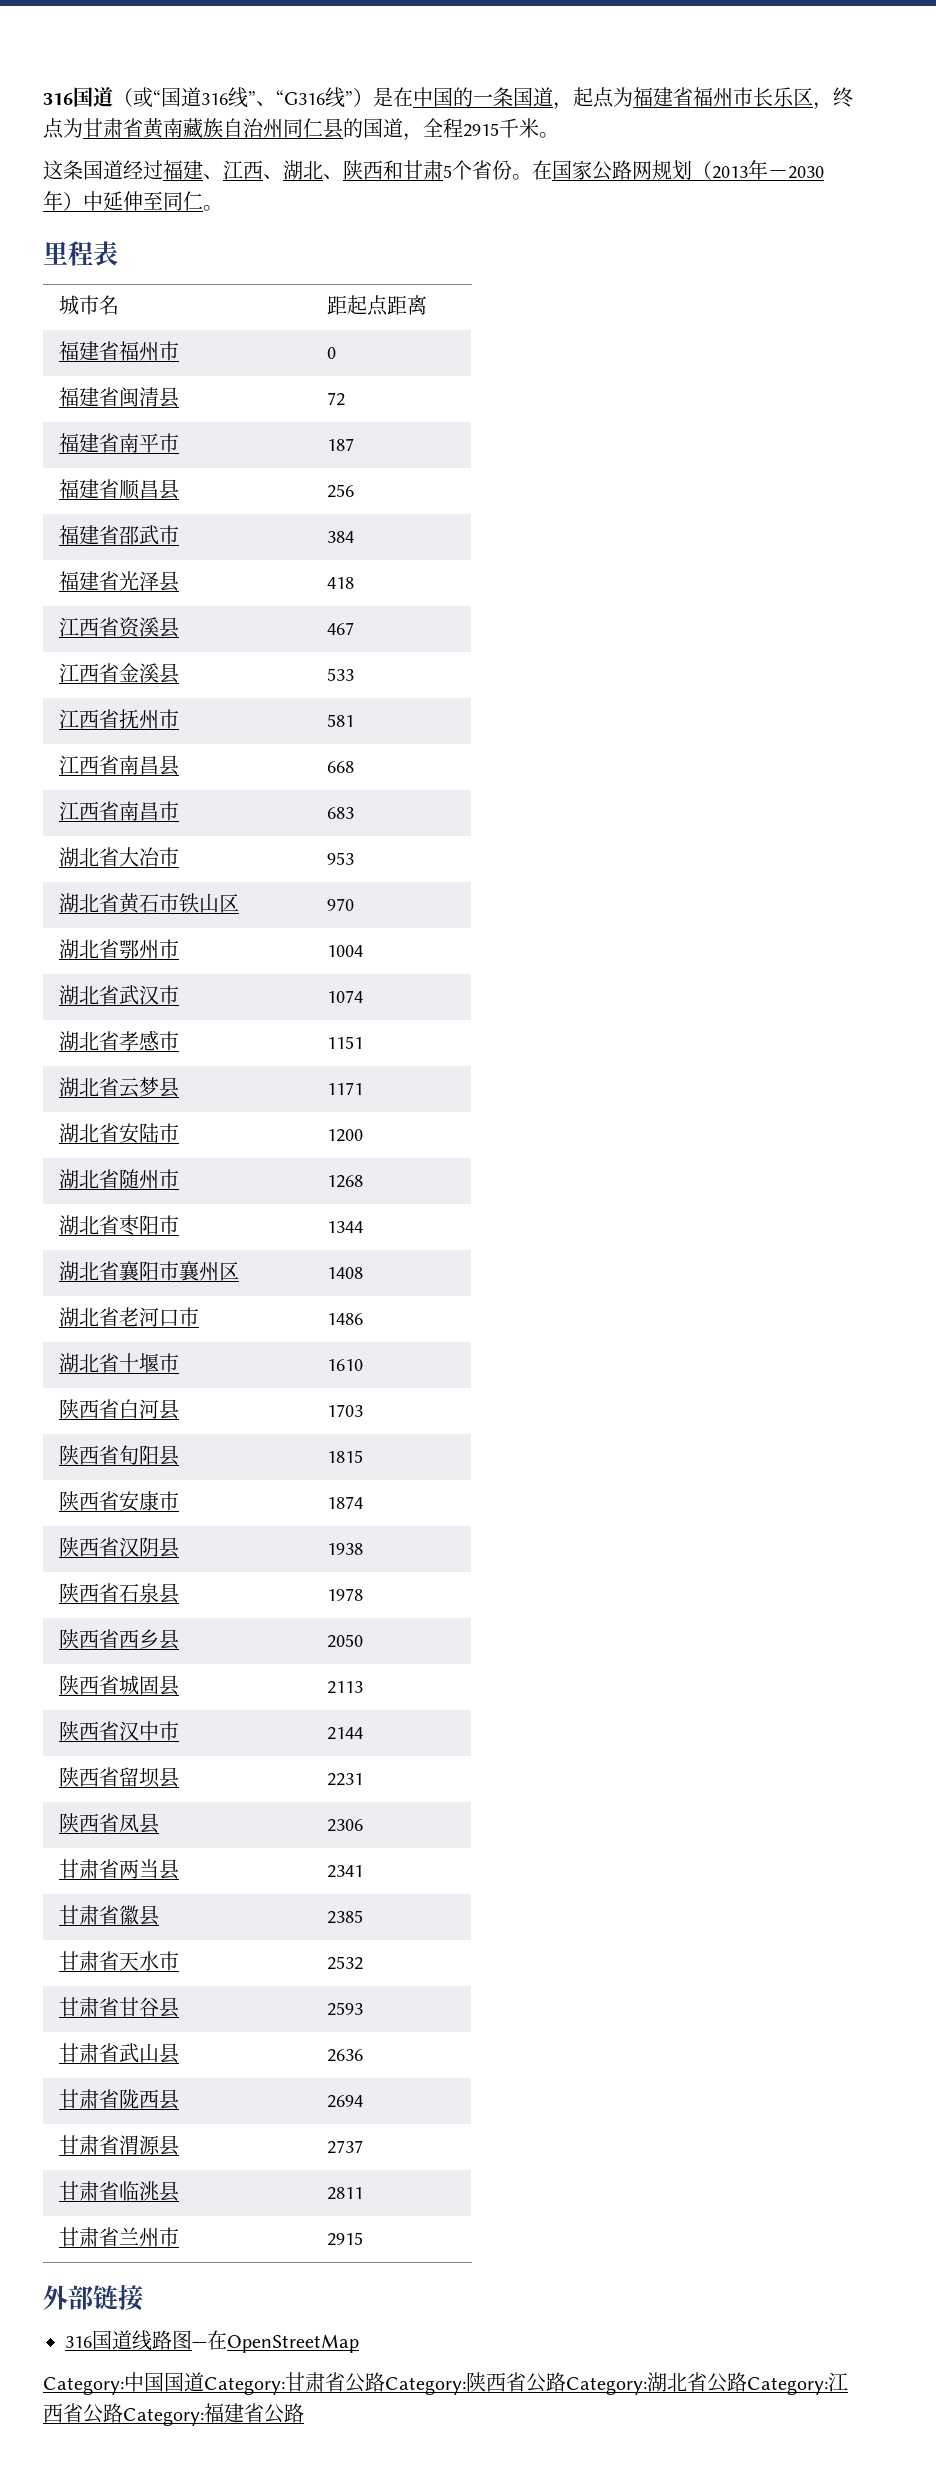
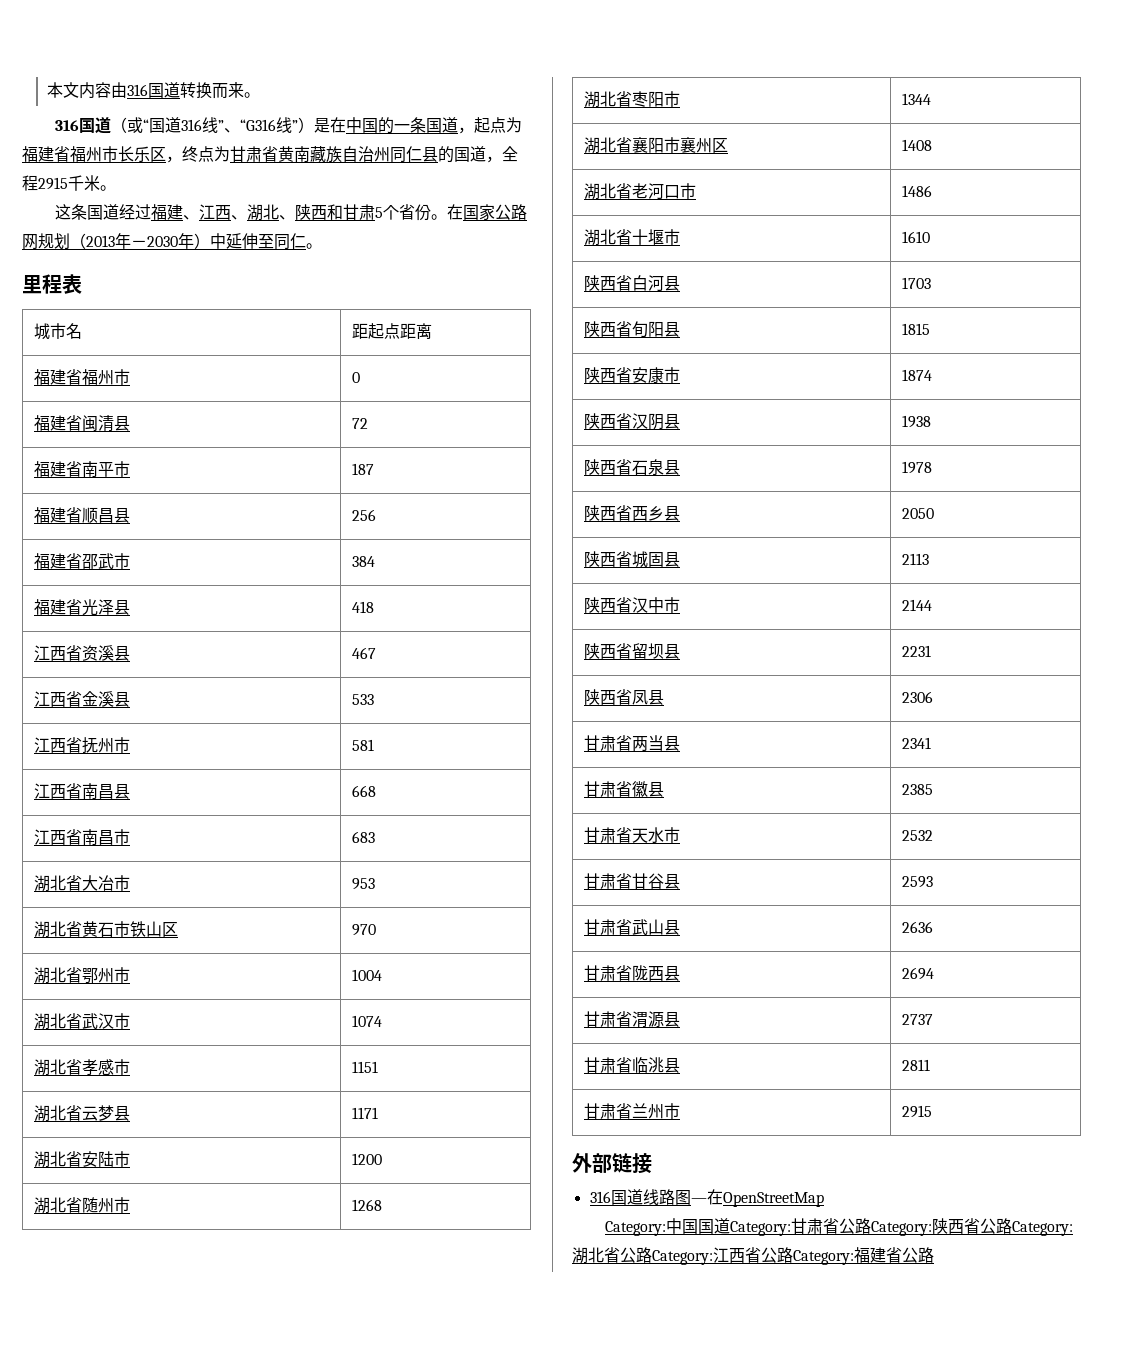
(43, 99) none -> [47,82,261,99] 本文内容由316国道转换而来。 //

